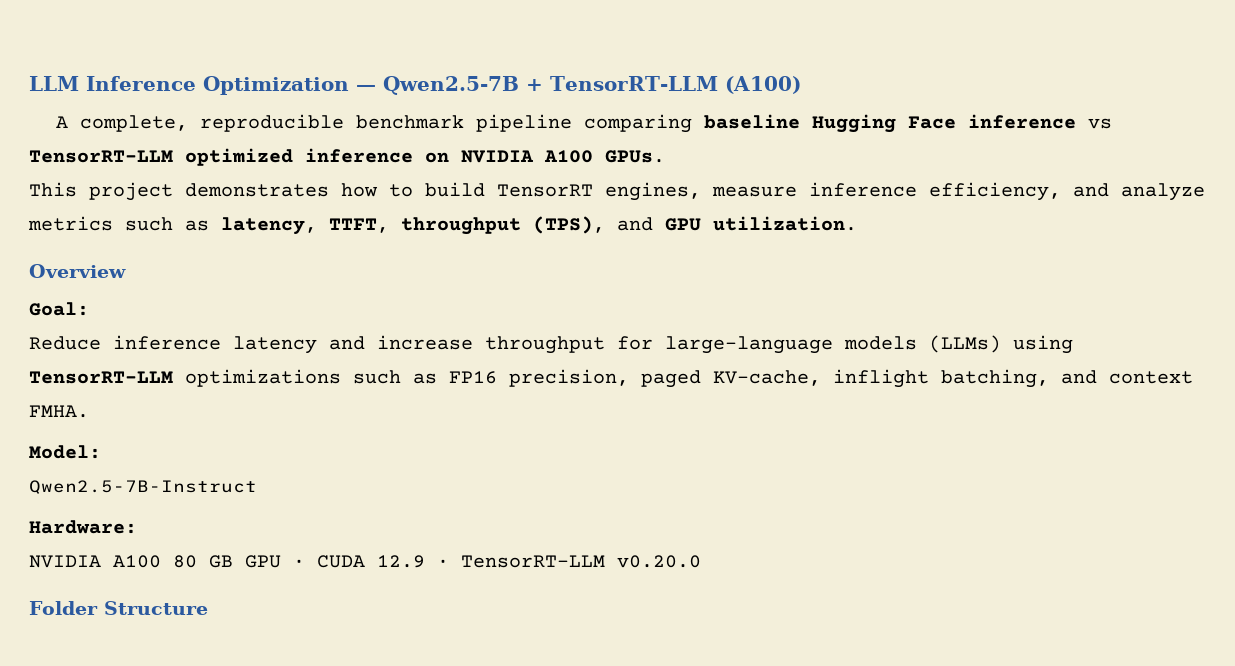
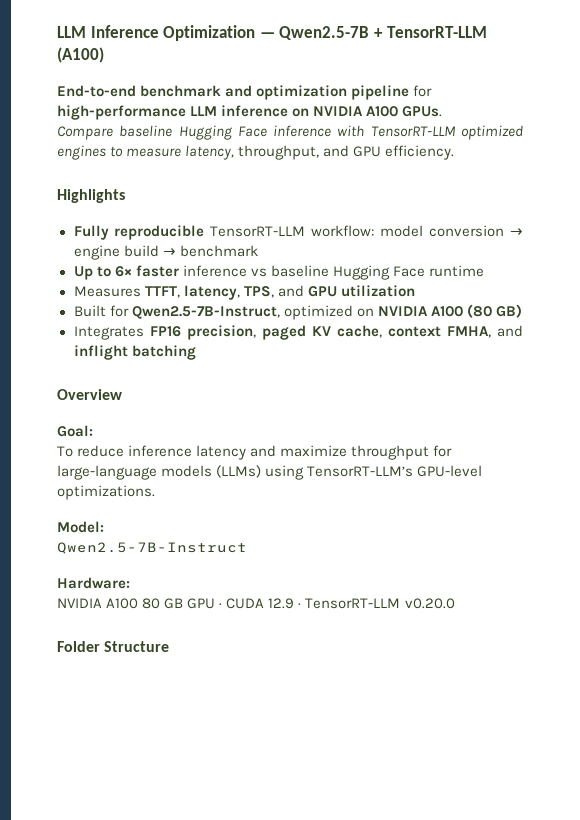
[55,114,1112,133] [29,148,293,166] A complete, reproducible benchmark pipeline comparing baseline Hugging Face inference vs TensorRT-LLM optimized -> [57,85,433,100] [57,105,218,120] End-to-end benchmark and optimization pipeline for high-performance LLM
[29,182,1205,201] [28,216,857,235] This project demonstrates how to build TensorRT engines, measure inference efficiency, and analyze metrics such as latency, TTFT, throughput (TPS), and GPU utilization. -> [57,125,523,140] [57,145,455,160] [57,189,125,203] [73,225,523,240] [73,245,258,260] [73,265,484,280] [73,285,415,300] [73,304,522,320] [73,325,523,340] [73,345,196,360] Compare baseline Hugging Face inference with TensorRT-LLM optimized engines to measure latency, throughput, and GPU efficiency. // Highlights // Fully reproducible TensorRT-LLM workflow: model conversion → engine build → benchmark // Up to 6× faster inference vs baseline Hugging Face runtime // Measures TTFT, latency, TPS, and GPU utilization // Built for Qwen2.5-7B-Instruct, optimized on NVIDIA A100 (80 GB) // Integrates FP16 precision, paged KV cache, context FMHA, and inflight batching
[29,336,101,350] Reduce -> [57,445,125,457] To reduce
[377,335,473,350] increase -> [280,445,348,457] maximize
[29,369,1193,388] [29,405,89,418] TensorRT-LLM optimizations such as FP16 precision, paged KV-cache, inflight batching, and context FMHA. -> [307,465,483,477] [57,485,155,500] TensorRT-LLM’s GPU-level optimizations.

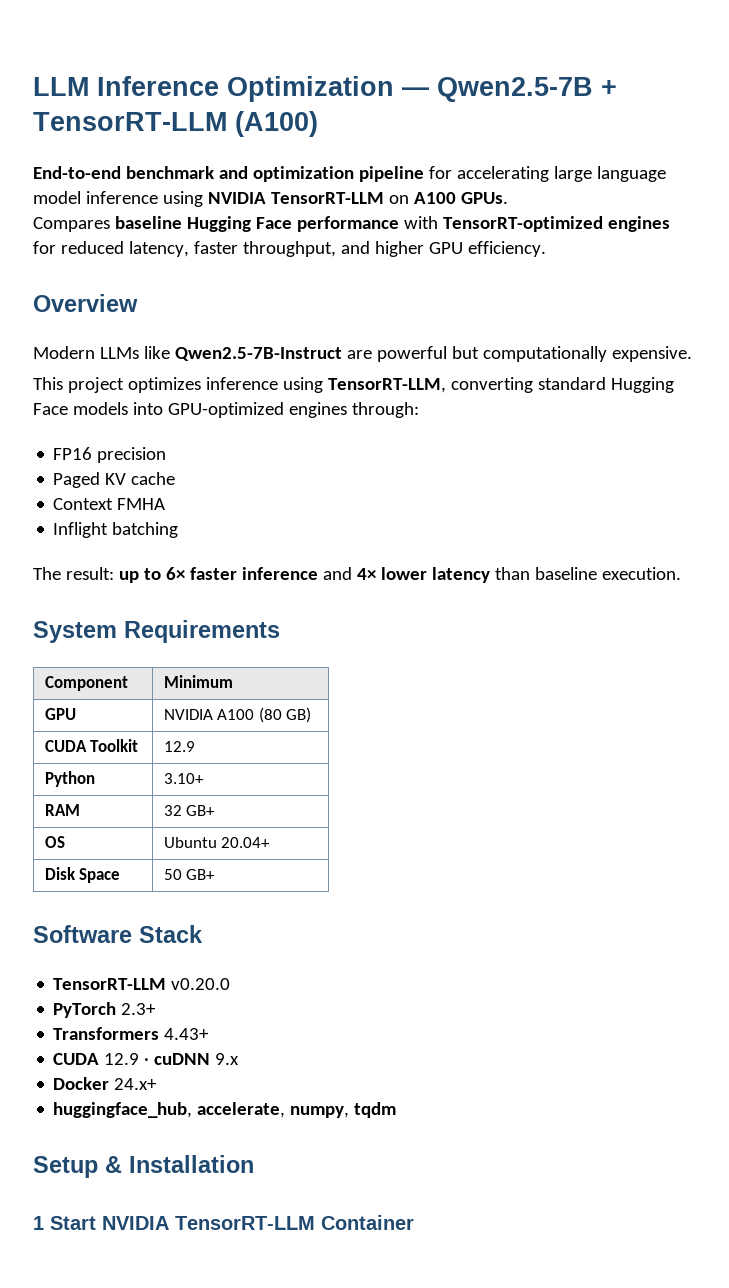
[57,105,364,120] high-performance LLM inference on NVIDIA -> [456,166,666,182] [33,191,409,207] accelerating large language model inference using NVIDIA TensorRT-LLM on
[57,125,523,140] [57,145,235,160] Compare baseline Hugging Face inference with TensorRT-LLM optimized engines to measure latency, -> [33,216,670,232] [33,241,238,257] Compares baseline Hugging Face performance with TensorRT-optimized engines for reduced latency, faster
(350, 151) none -> [374,241,424,257] higher
[57,189,125,203] [73,225,523,240] [73,245,258,260] [73,265,484,280] [73,285,415,300] [73,304,522,320] [73,325,523,340] [73,345,196,360] [57,389,122,400] [57,425,93,437] [57,445,453,460] [57,465,483,480] [57,485,155,500] [57,521,104,533] [57,542,247,554] [57,577,130,589] [57,598,455,609] [57,641,170,652] Highlights // Fully reproducible TensorRT-LLM workflow: model conversion → engine build → benchmark // Up to 6× faster inference vs baseline Hugging Face runtime // Measures TTFT, latency, TPS, and GPU utilization // Built for Qwen2.5-7B-Instruct, optimized on NVIDIA A100 (80 GB) // Integrates FP16 precision, paged KV cache, context FMHA, and inflight batching // Overview // Goal: // To reduce inference latency and maximize throughput for large-language models (LLMs) using TensorRT-LLM’s GPU-level optimizations. // Model: // Qwen2.5-7B-Instruct // Hardware: // NVIDIA A100 80 GB GPU · CUDA 12.9 · TensorRT-LLM v0.20.0 // Folder Structure -> [33,294,138,312] [33,346,692,362] [33,377,674,393] [33,402,419,418] [53,447,167,463] [53,472,176,488] [53,498,166,510] [53,522,179,538] [33,567,681,583] [33,620,280,643] [44,676,128,691] [163,675,233,688] [44,708,76,720] [163,707,312,723] [44,739,139,752] [163,741,195,752] [44,771,95,787] [163,773,204,784] [44,804,80,816] [163,805,216,816] [44,836,65,848] [163,837,271,848] [44,867,121,883] [163,869,216,880] [33,925,203,943] [53,978,231,990] [53,1002,157,1018] [53,1027,210,1040] [53,1053,240,1065] [53,1077,158,1090] [53,1102,397,1118] [33,1155,254,1178] [33,1215,414,1230] Overview // Modern LLMs like Qwen2.5-7B-Instruct are powerful but computationally expensive. // This project optimizes inference using TensorRT-LLM, converting standard Hugging Face models into GPU-optimized engines through: // FP16 precision // Paged KV cache // Context FMHA // Inflight batching // The result: up to 6× faster inference and 4× lower latency than baseline execution. // System Requirements // Component | Minimum // GPU | NVIDIA A100 (80 GB) // CUDA Toolkit | 12.9 // Python | 3.10+ // RAM | 32 GB+ // OS | Ubuntu 20.04+ // Disk Space | 50 GB+ // Software Stack // TensorRT-LLM v0.20.0 // PyTorch 2.3+ // Transformers 4.43+ // CUDA 12.9 · cuDNN 9.x // Docker 24.x+ // huggingface_hub, accelerate, numpy, tqdm // Setup & Installation // 1 Start NVIDIA TensorRT-LLM Container

